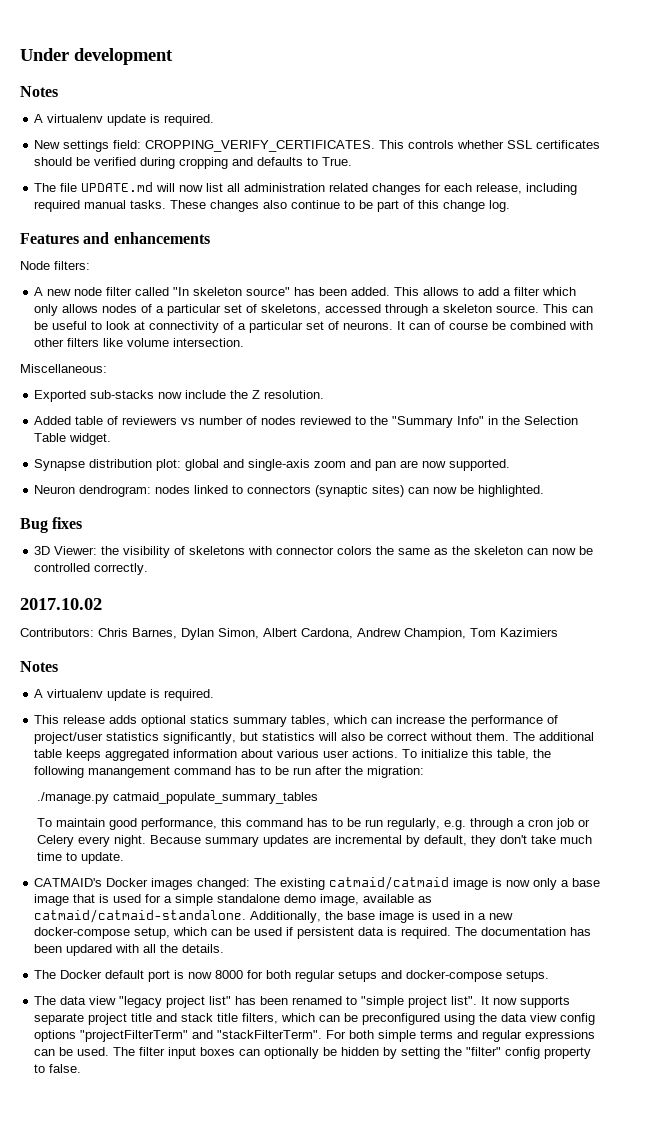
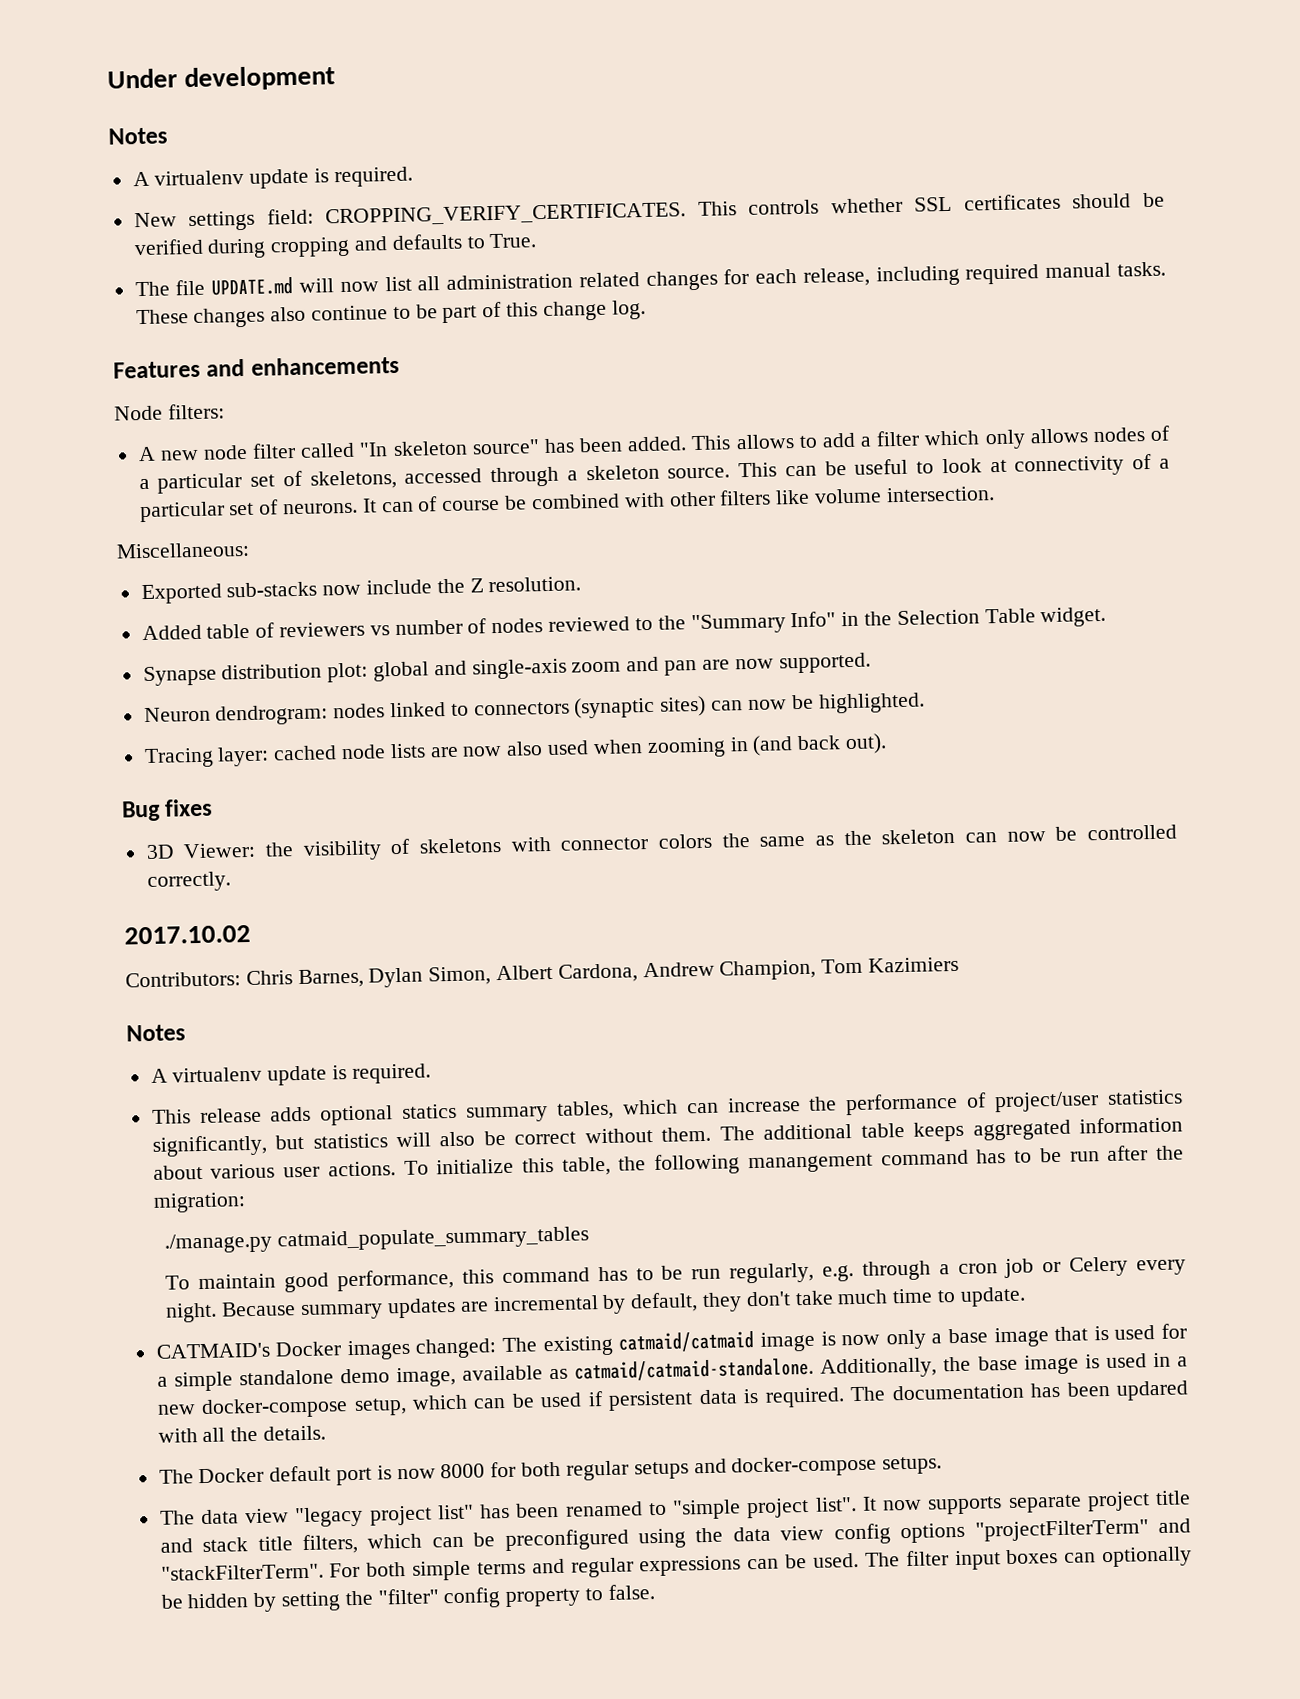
(545, 491) none -> [143,733,887,769] // Tracing layer: cached node lists are now also used when zooming in (and back out).

